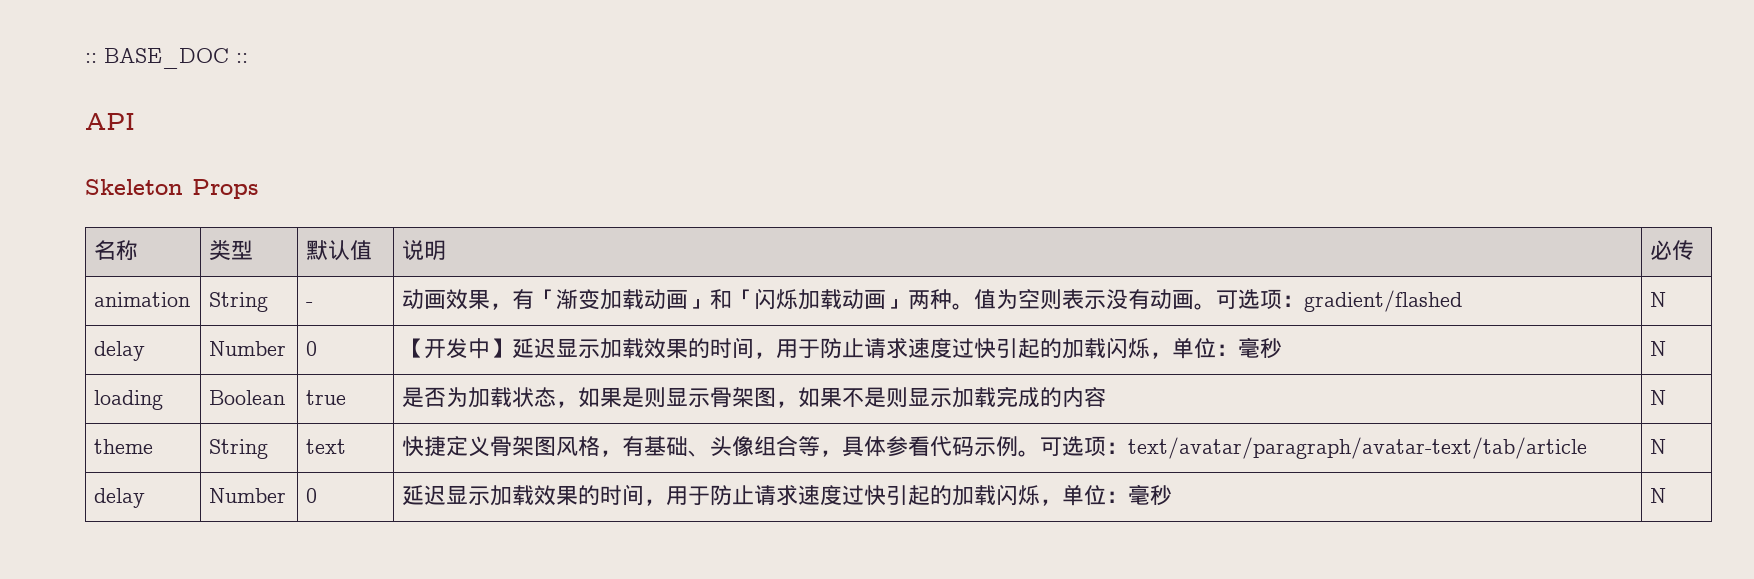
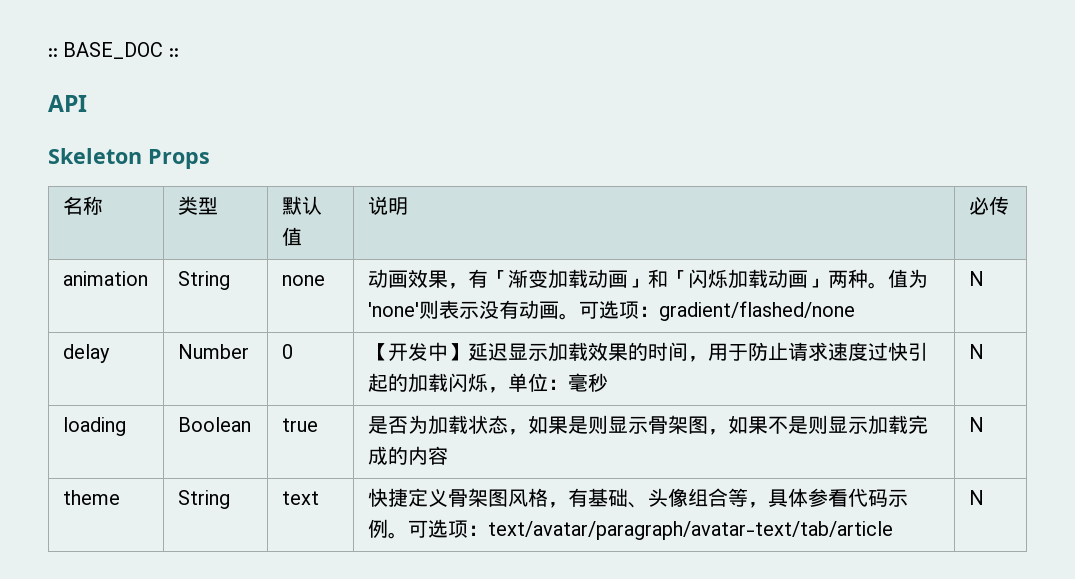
[306,302,314,307] | - -> [281,275,325,286] | none
[1018,289,1041,309] 空 -> [367,302,419,317] 'none'
[1304,290,1463,312] gradient/flashed -> [658,301,855,321] gradient/flashed/none
[94,488,146,508] [209,488,287,503] [306,488,318,503] [402,484,1173,506] [1650,488,1667,503] // delay | Number | 0 | 延迟显示加载效果的时间，用于防止请求速度过快引起的加载闪烁，单位：毫秒 | N -> (984, 497) none

